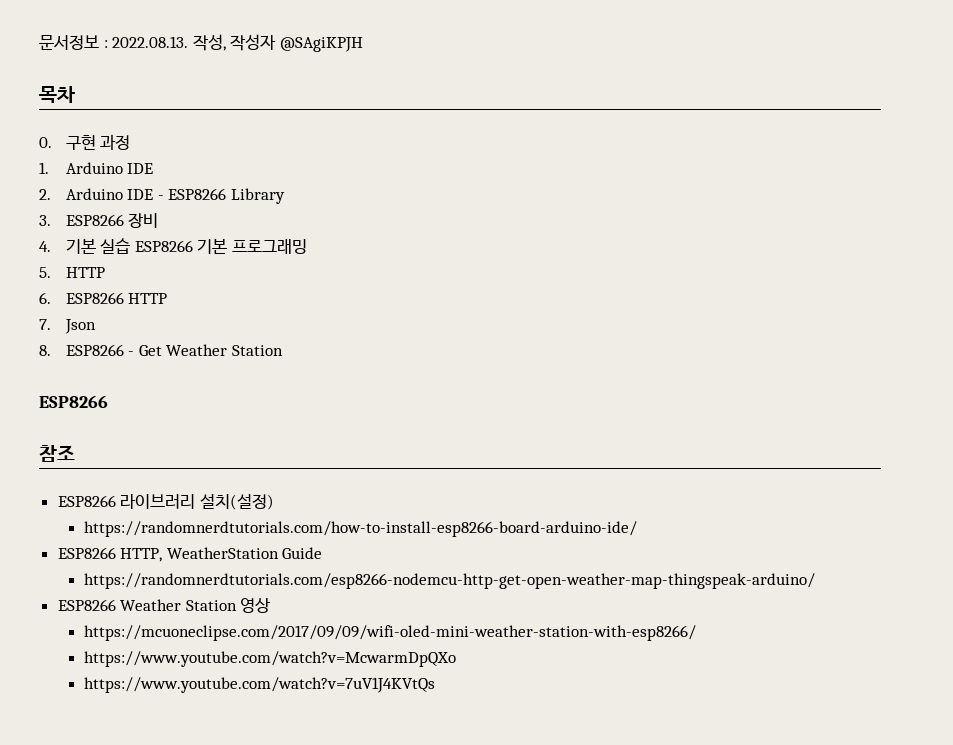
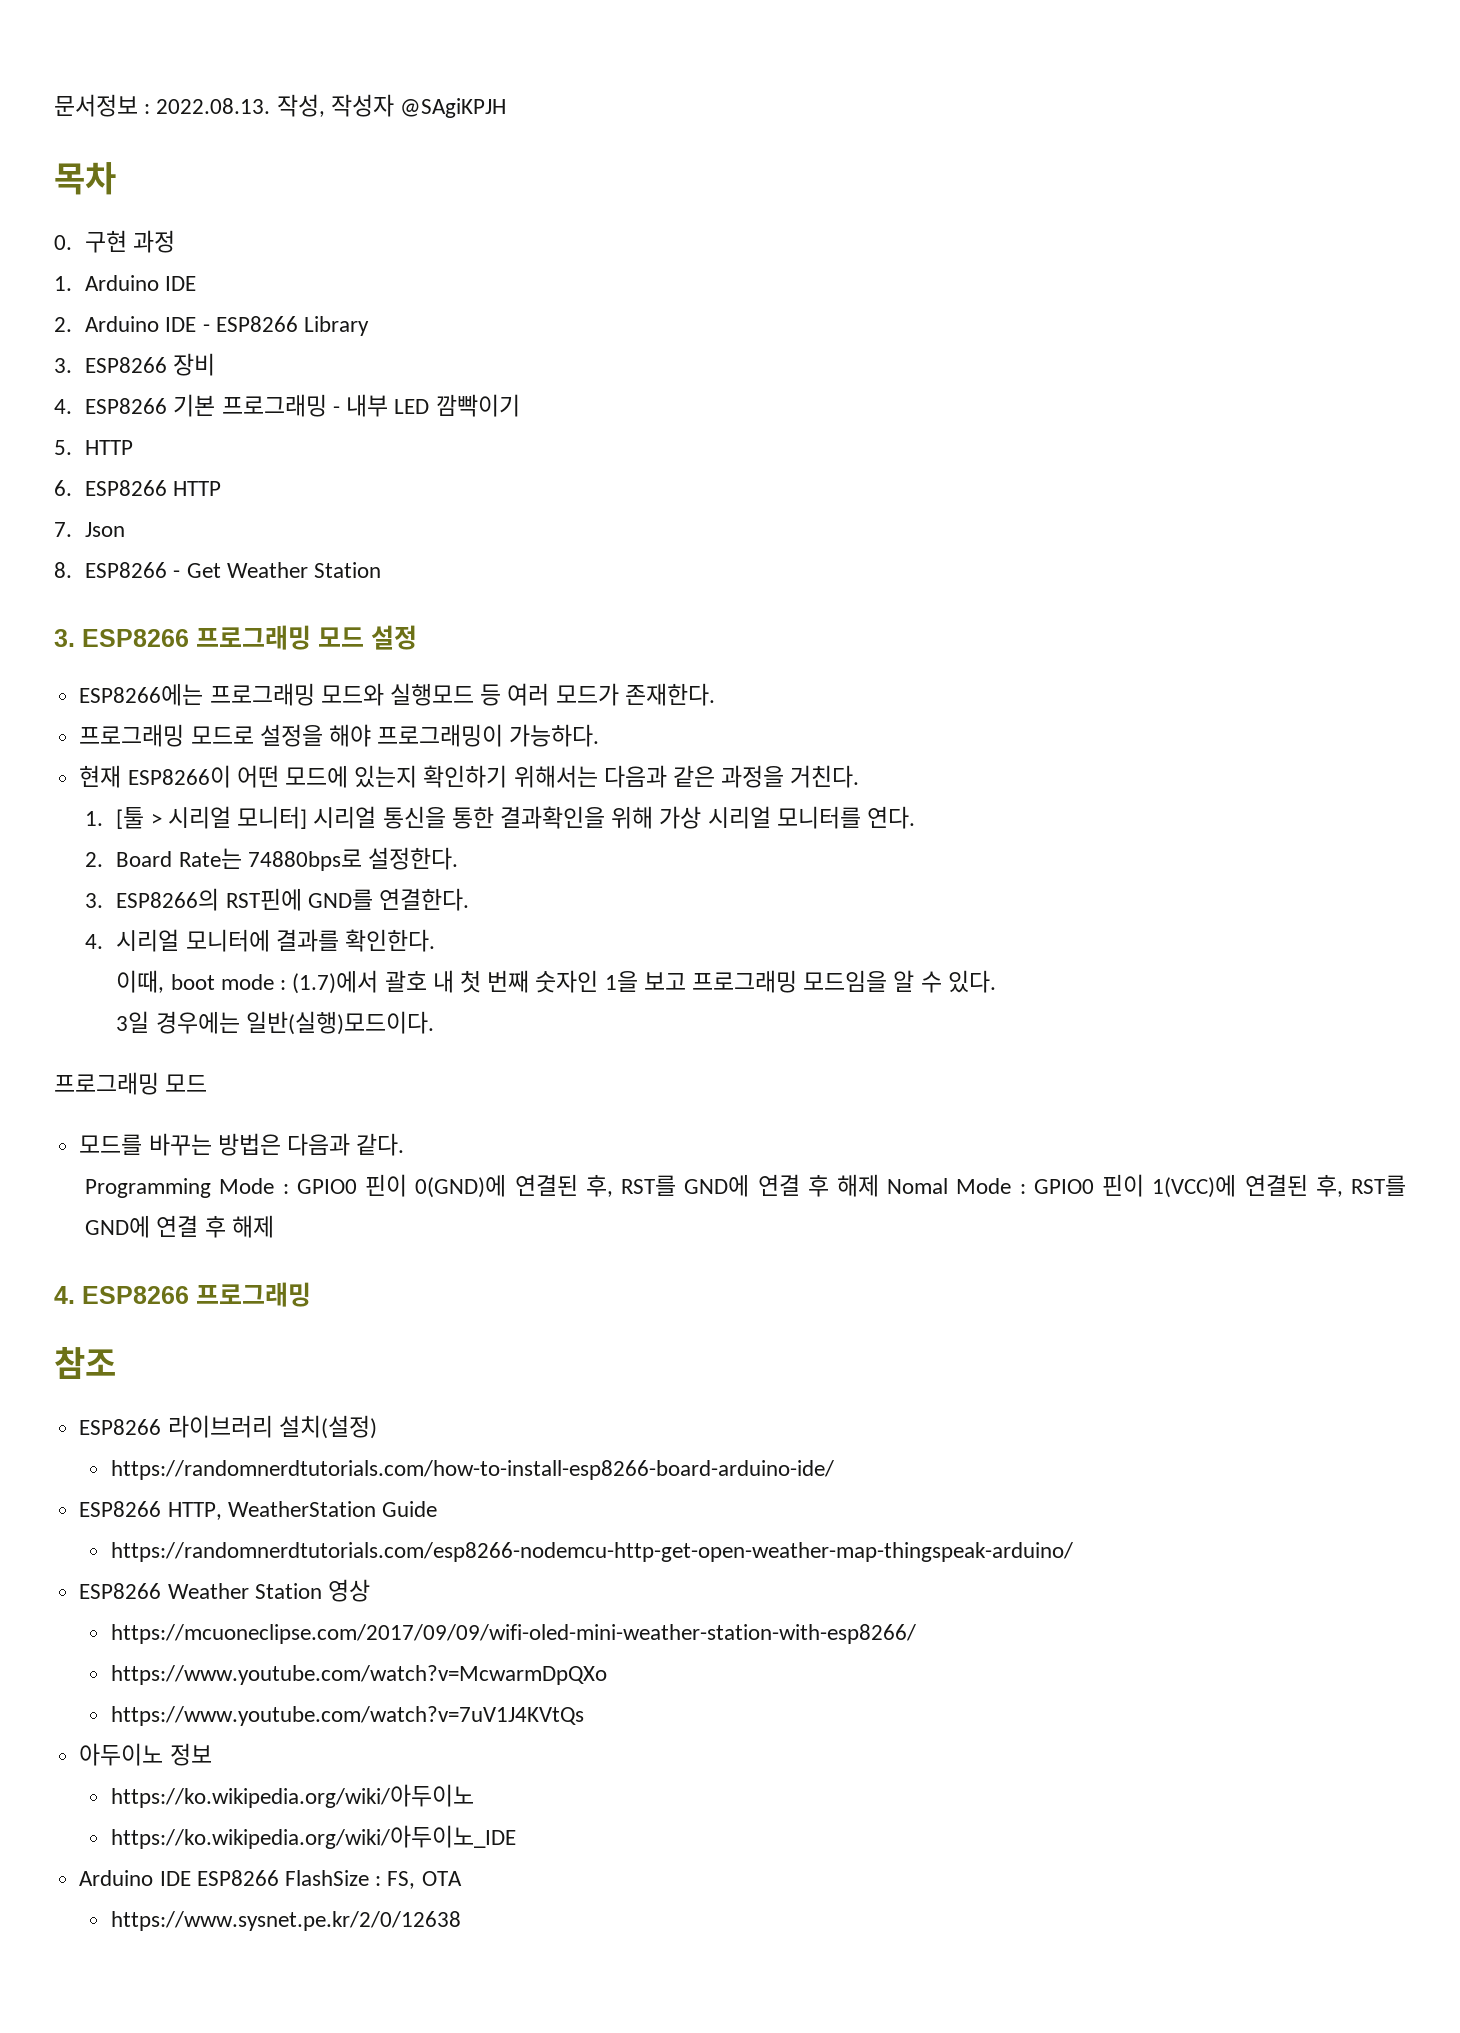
[65,238,131,254] 기본 실습 -> (72, 406) none
(307, 246) none -> [332,394,520,417] - 내부 LED 깜빡이기
[39,395,108,408] ESP8266 -> [54,625,417,650] [79,683,715,706] [79,724,600,747] [79,765,860,788] [85,806,915,829] [85,847,459,871] [85,888,470,911] [85,929,436,952] [116,970,996,994] [116,1011,434,1035] [54,1072,208,1095] [79,1133,405,1156] [85,1174,1407,1198] [85,1215,274,1238] [54,1282,311,1307] 3. ESP8266 프로그래밍 모드 설정 // ESP8266에는 프로그래밍 모드와 실행모드 등 여러 모드가 존재한다. // 프로그래밍 모드로 설정을 해야 프로그래밍이 가능하다. // 현재 ESP8266이 어떤 모드에 있는지 확인하기 위해서는 다음과 같은 과정을 거친다. // 1. [툴 > 시리얼 모니터] 시리얼 통신을 통한 결과확인을 위해 가상 시리얼 모니터를 연다. // 2. Board Rate는 74880bps로 설정한다. // 3. ESP8266의 RST핀에 GND를 연결한다. // 4. 시리얼 모니터에 결과를 확인한다. // 이때, boot mode : (1.7)에서 괄호 내 첫 번째 숫자인 1을 보고 프로그래밍 모드임을 알 수 있다. // 3일 경우에는 일반(실행)모드이다. // 프로그래밍 모드 // 모드를 바꾸는 방법은 다음과 같다. // Programming Mode : GPIO0 핀이 0(GND)에 연결된 후, RST를 GND에 연결 후 해제 Nomal Mode : GPIO0 핀이 1(VCC)에 연결된 후, RST를 GND에 연결 후 해제 // 4. ESP8266 프로그래밍
(436, 685) none -> [79,1743,212,1766] [110,1784,474,1808] [110,1825,516,1849] [79,1870,462,1889] [110,1911,461,1931] // 아두이노 정보 // https://ko.wikipedia.org/wiki/아두이노 // https://ko.wikipedia.org/wiki/아두이노_IDE // Arduino IDE ESP8266 FlashSize : FS, OTA // https://www.sysnet.pe.kr/2/0/12638

